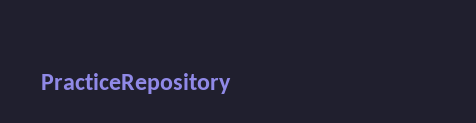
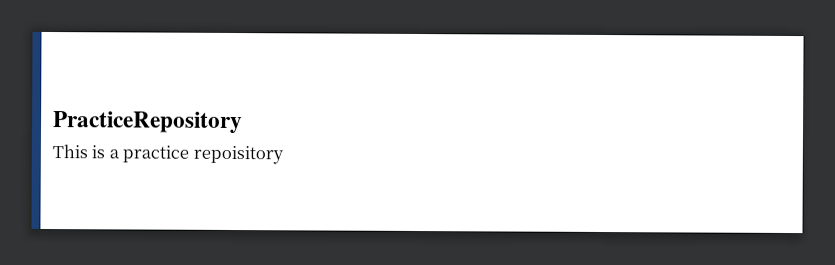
(231, 83) none -> [52,144,284,165] // This is a practice repoisitory

